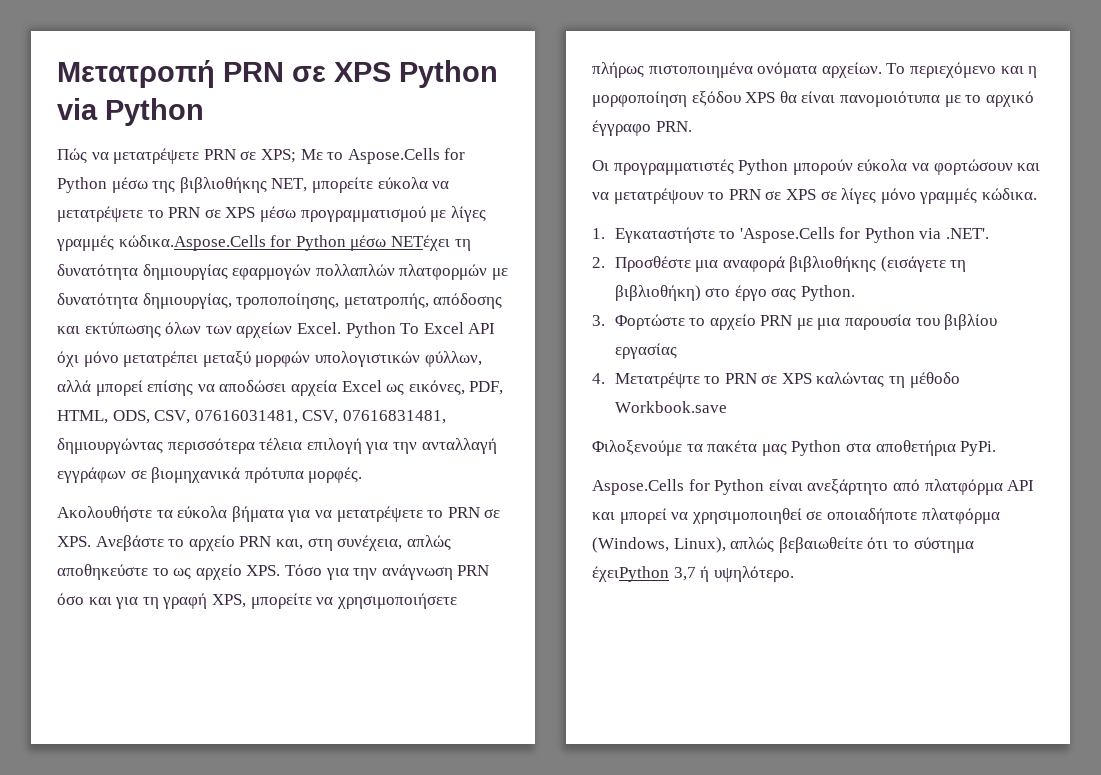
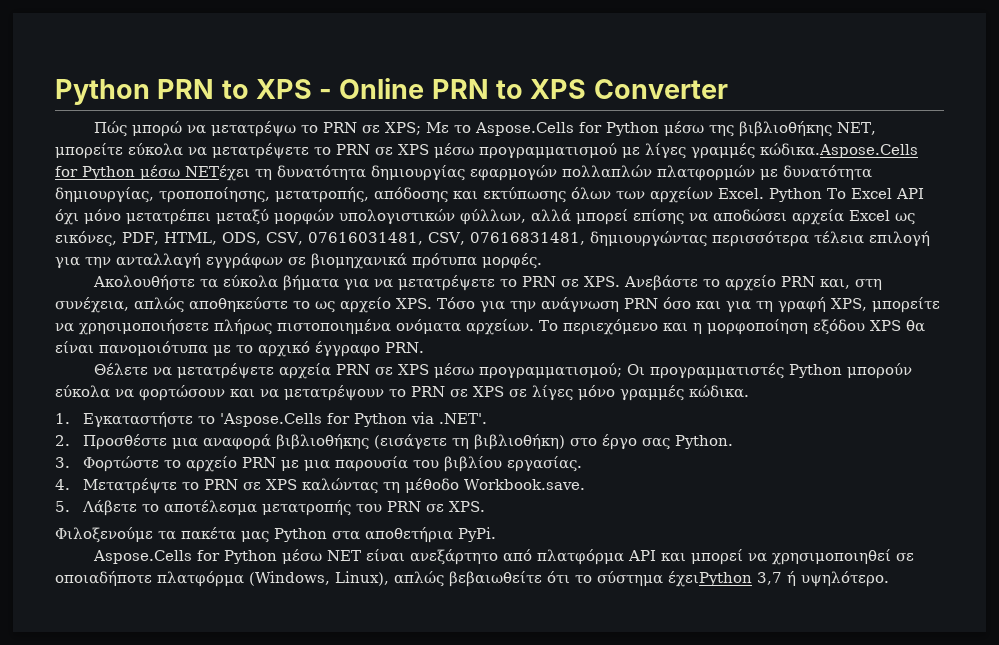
[57,60,498,88] [57,98,204,126] [57,148,200,164] Μετατροπή PRN σε XPS Python via Python // Πώς να μετατρέψετε -> [55,78,728,105] [93,121,318,137] Python PRN to XPS - Online PRN to XPS Converter // Πώς μπορώ να μετατρέψω το
(692, 126) none -> [93,363,622,379] Θέλετε να μετατρέψετε αρχεία PRN σε XPS μέσω προγραμματισμού;
[614,343,677,359] εργασίας -> [506,456,582,472] εργασίας.
[614,401,727,413] Workbook.save -> [463,479,585,490] [55,500,485,516] Workbook.save. // 5. Λάβετε το αποτέλεσμα μετατροπής του PRN σε XPS.
(765, 487) none -> [281,549,361,564] μέσω NET

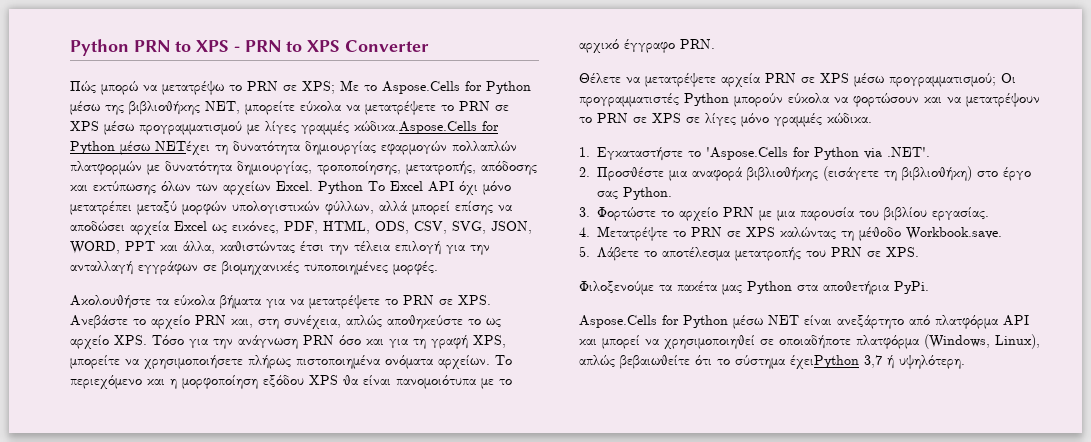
[339,78,425,99] Online -> (240, 49) none
[307,231,809,247] 07616031481, CSV, 07616831481, δημιουργώντας περισσότερα -> [452,221,532,234] [70,241,349,255] SVG, JSON, WORD, PPT και άλλα, καθιστώντας έτσι την
[311,253,477,269] βιομηχανικά πρότυπα -> [222,261,388,275] βιομηχανικές τυποποιημένες
[801,571,889,587] υψηλότερο. -> [899,355,965,369] υψηλότερη.

